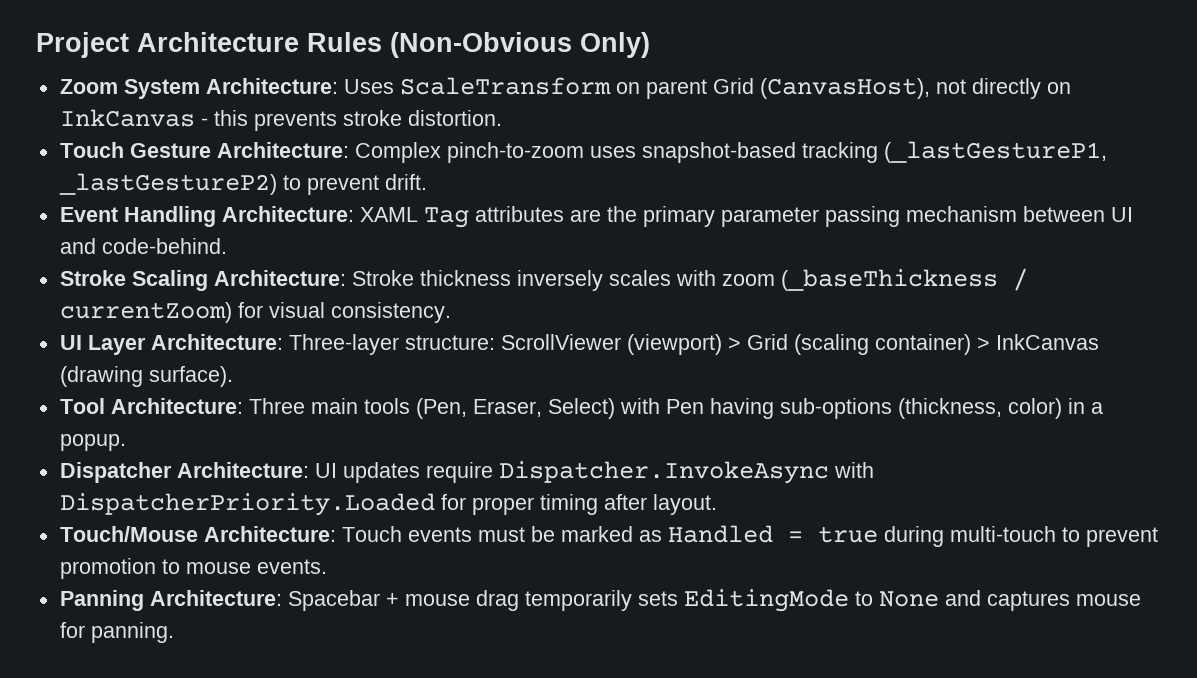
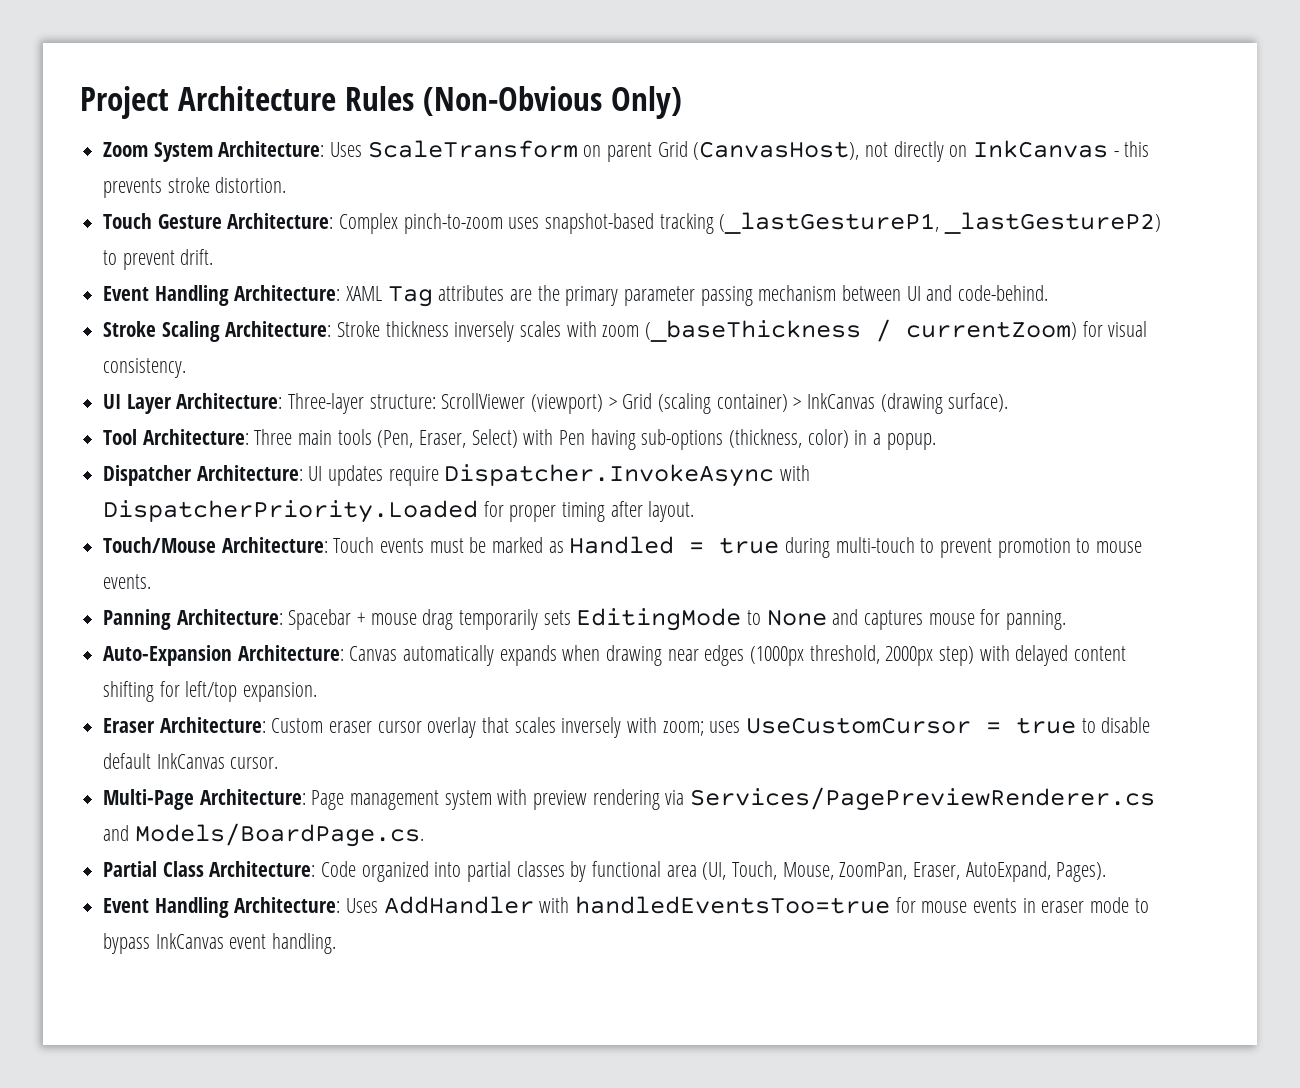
(174, 632) none -> [103,645,1127,666] [103,681,318,702] [103,717,1151,738] [103,753,279,769] [103,787,1156,811] [103,823,424,847] [103,861,1107,882] [103,896,1149,918] [103,933,337,954] // Auto-Expansion Architecture: Canvas automatically expands when drawing near edges (1000px threshold, 2000px step) with delayed content shifting for left/top expansion. // Eraser Architecture: Custom eraser cursor overlay that scales inversely with zoom; uses UseCustomCursor = true to disable default InkCanvas cursor. // Multi-Page Architecture: Page management system with preview rendering via Services/PagePreviewRenderer.cs and Models/BoardPage.cs. // Partial Class Architecture: Code organized into partial classes by functional area (UI, Touch, Mouse, ZoomPan, Eraser, AutoExpand, Pages). // Event Handling Architecture: Uses AddHandler with handledEventsToo=true for mouse events in eraser mode to bypass InkCanvas event handling.

